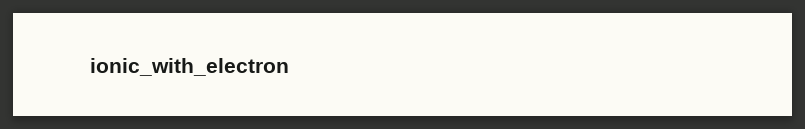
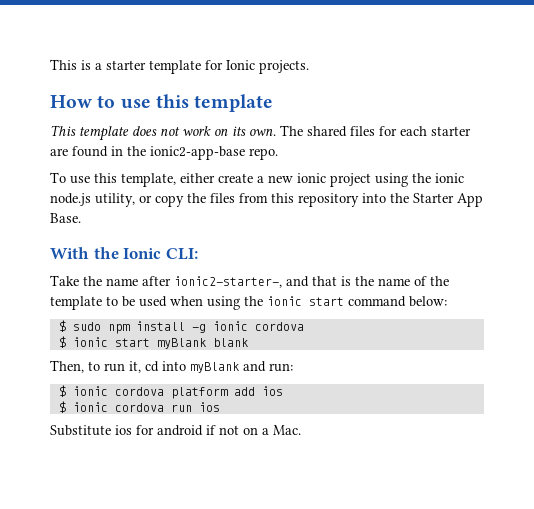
[90,58,289,76] ionic_with_electron -> [50,59,309,74] [50,94,274,112] [50,125,471,141] [50,146,278,160] [50,172,464,187] [50,193,483,207] [50,213,81,223] [50,247,198,260] [50,275,449,288] [50,296,447,310] [58,320,304,334] [58,336,248,349] [50,360,293,373] [58,385,283,399] [58,401,220,413] [50,425,301,436] This is a starter template for Ionic projects. // How to use this template // This template does not work on its own. The shared files for each starter are found in the ionic2-app-base repo. // To use this template, either create a new ionic project using the ionic node.js utility, or copy the files from this repository into the Starter App Base. // With the Ionic CLI: // Take the name after ionic2-starter-, and that is the name of the template to be used when using the ionic start command below: // $ sudo npm install -g ionic cordova // $ ionic start myBlank blank // Then, to run it, cd into myBlank and run: // $ ionic cordova platform add ios // $ ionic cordova run ios // Substitute ios for android if not on a Mac.

